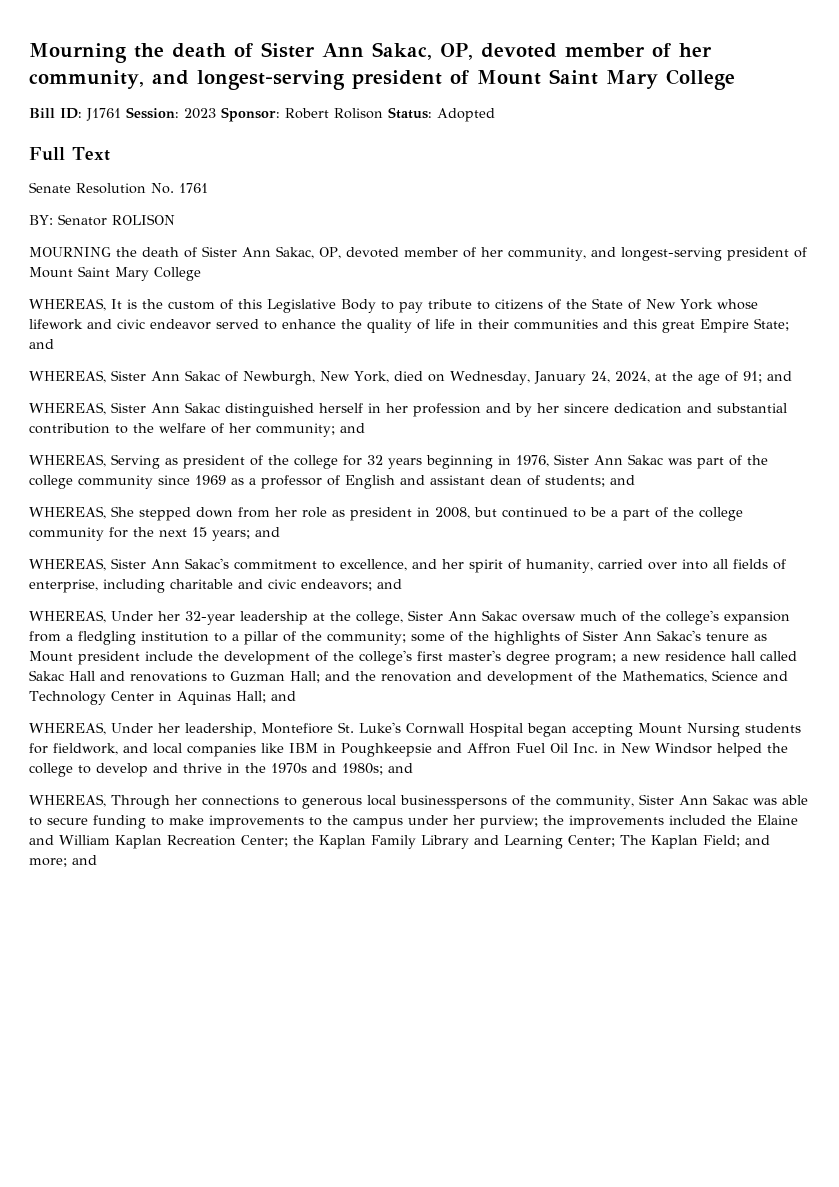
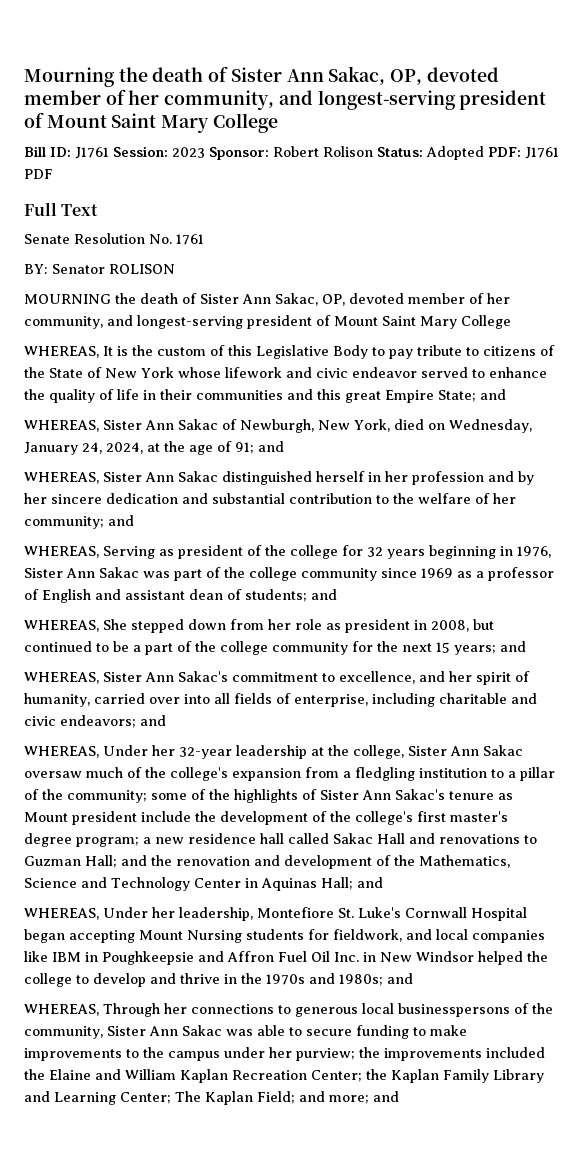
(495, 115) none -> [488,147,559,159] [24,169,53,179] PDF: J1761 PDF

